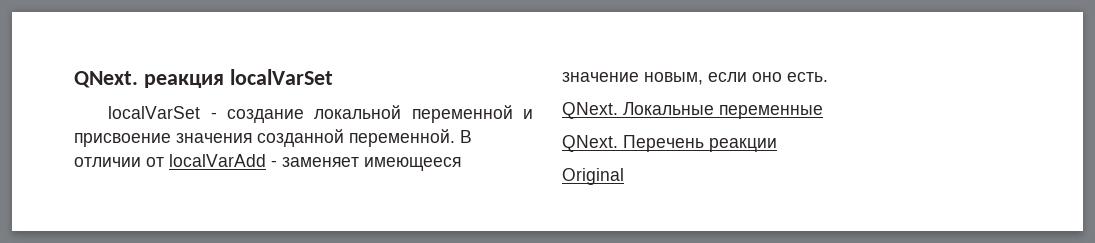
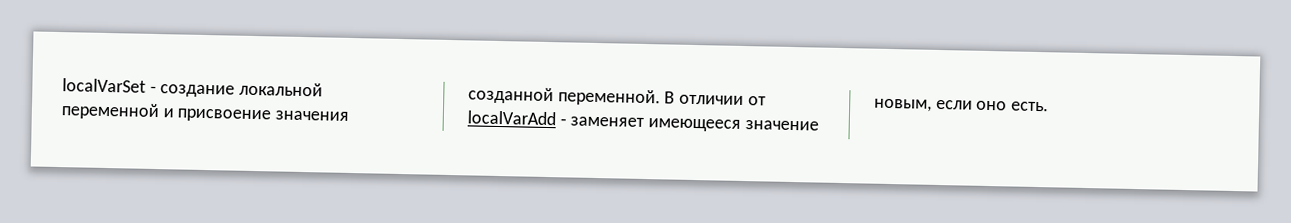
[74,69,333,88] QNext. реакция localVarSet // -> (62, 85) none
[562,102,823,119] [562,135,777,152] [562,168,624,185] // QNext. Локальные переменные // QNext. Перечень реакции // Original -> (1050, 106) none

